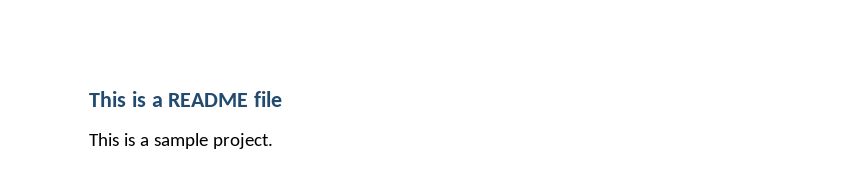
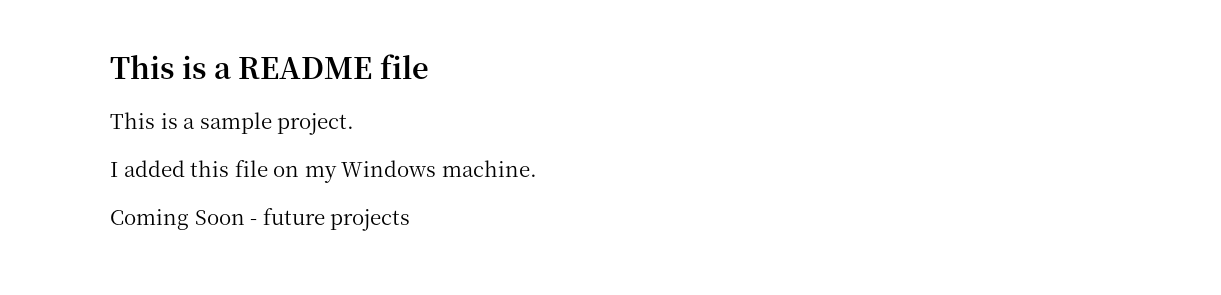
(273, 141) none -> [110,160,537,183] [110,208,411,231] // I added this file on my Windows machine. // Coming Soon - future projects

